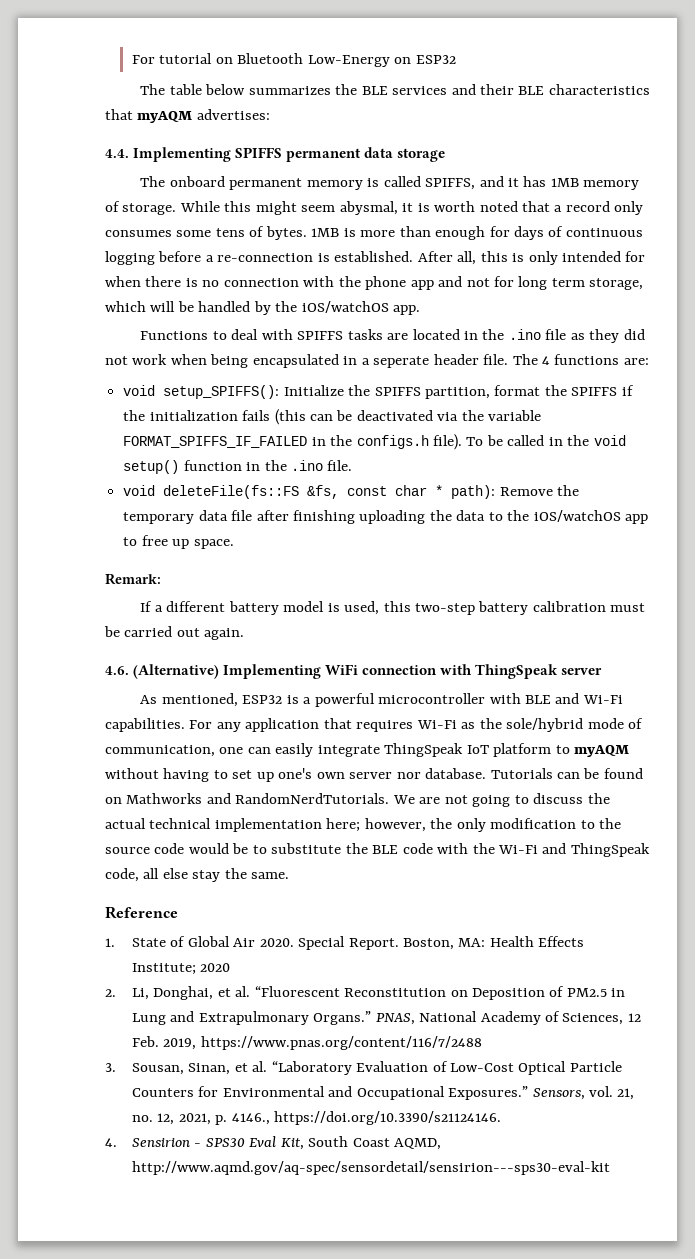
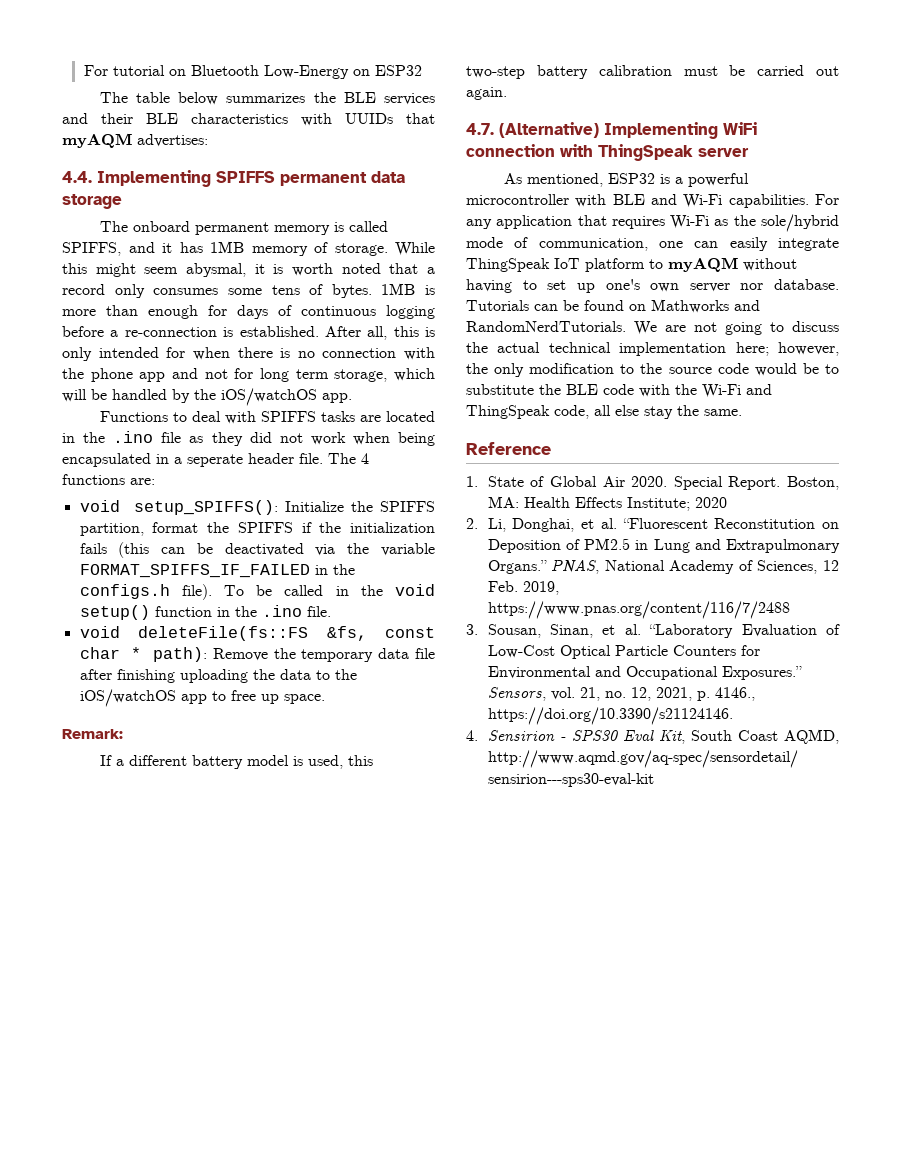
(650, 89) none -> [301,113,393,126] with UUIDs
[105,666,129,675] 4.6. -> [466,123,494,135] 4.7.

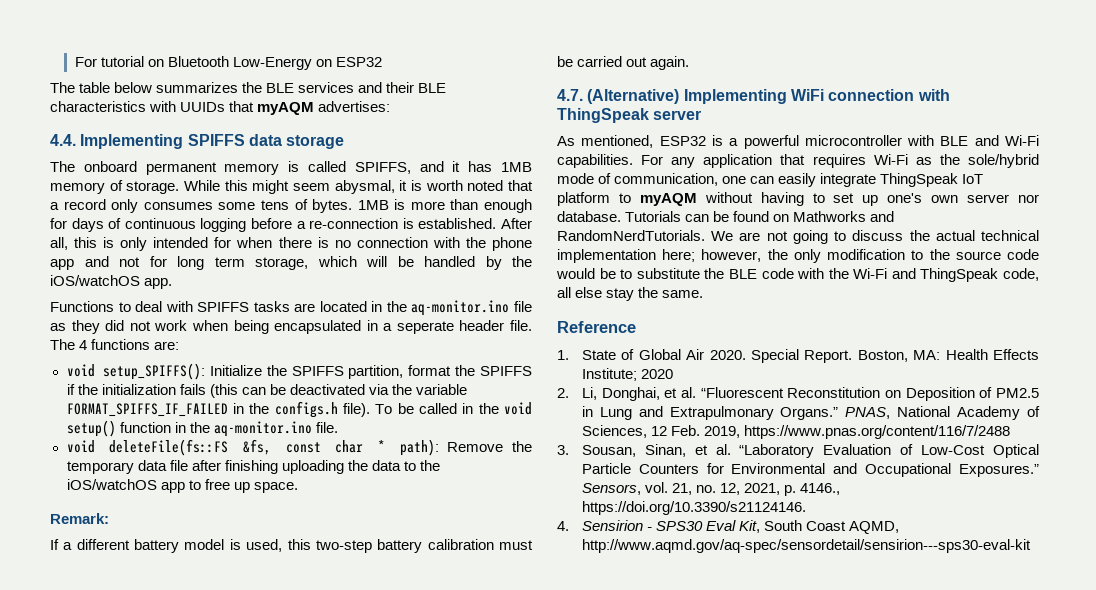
[280,172,367,186] permanent -> (245, 140) none
[113,431,154,443] .ino -> [411,300,510,316] aq-monitor.ino
[261,605,302,617] .ino -> [213,421,312,437] aq-monitor.ino

